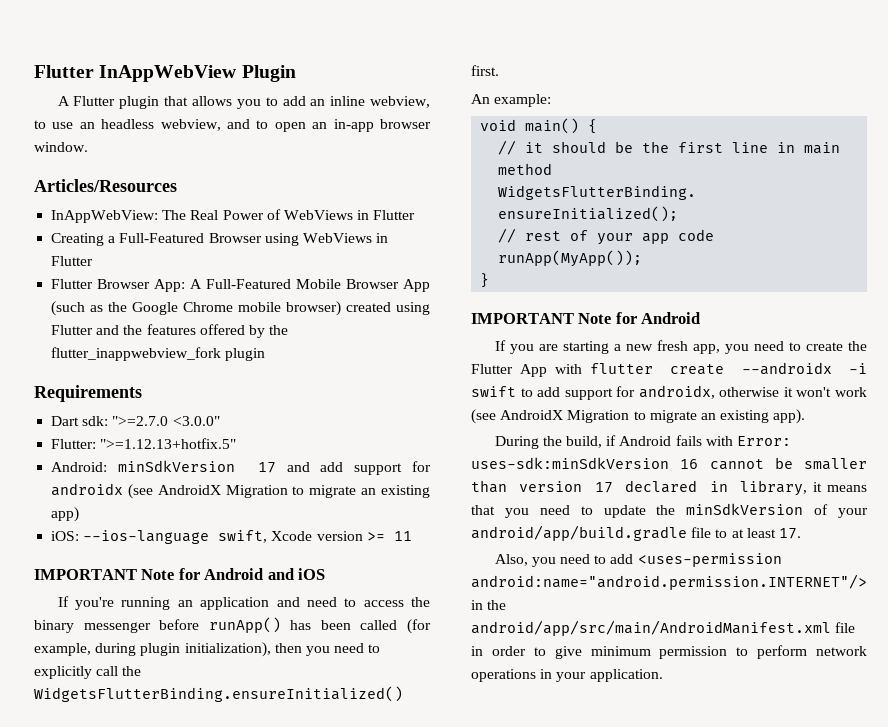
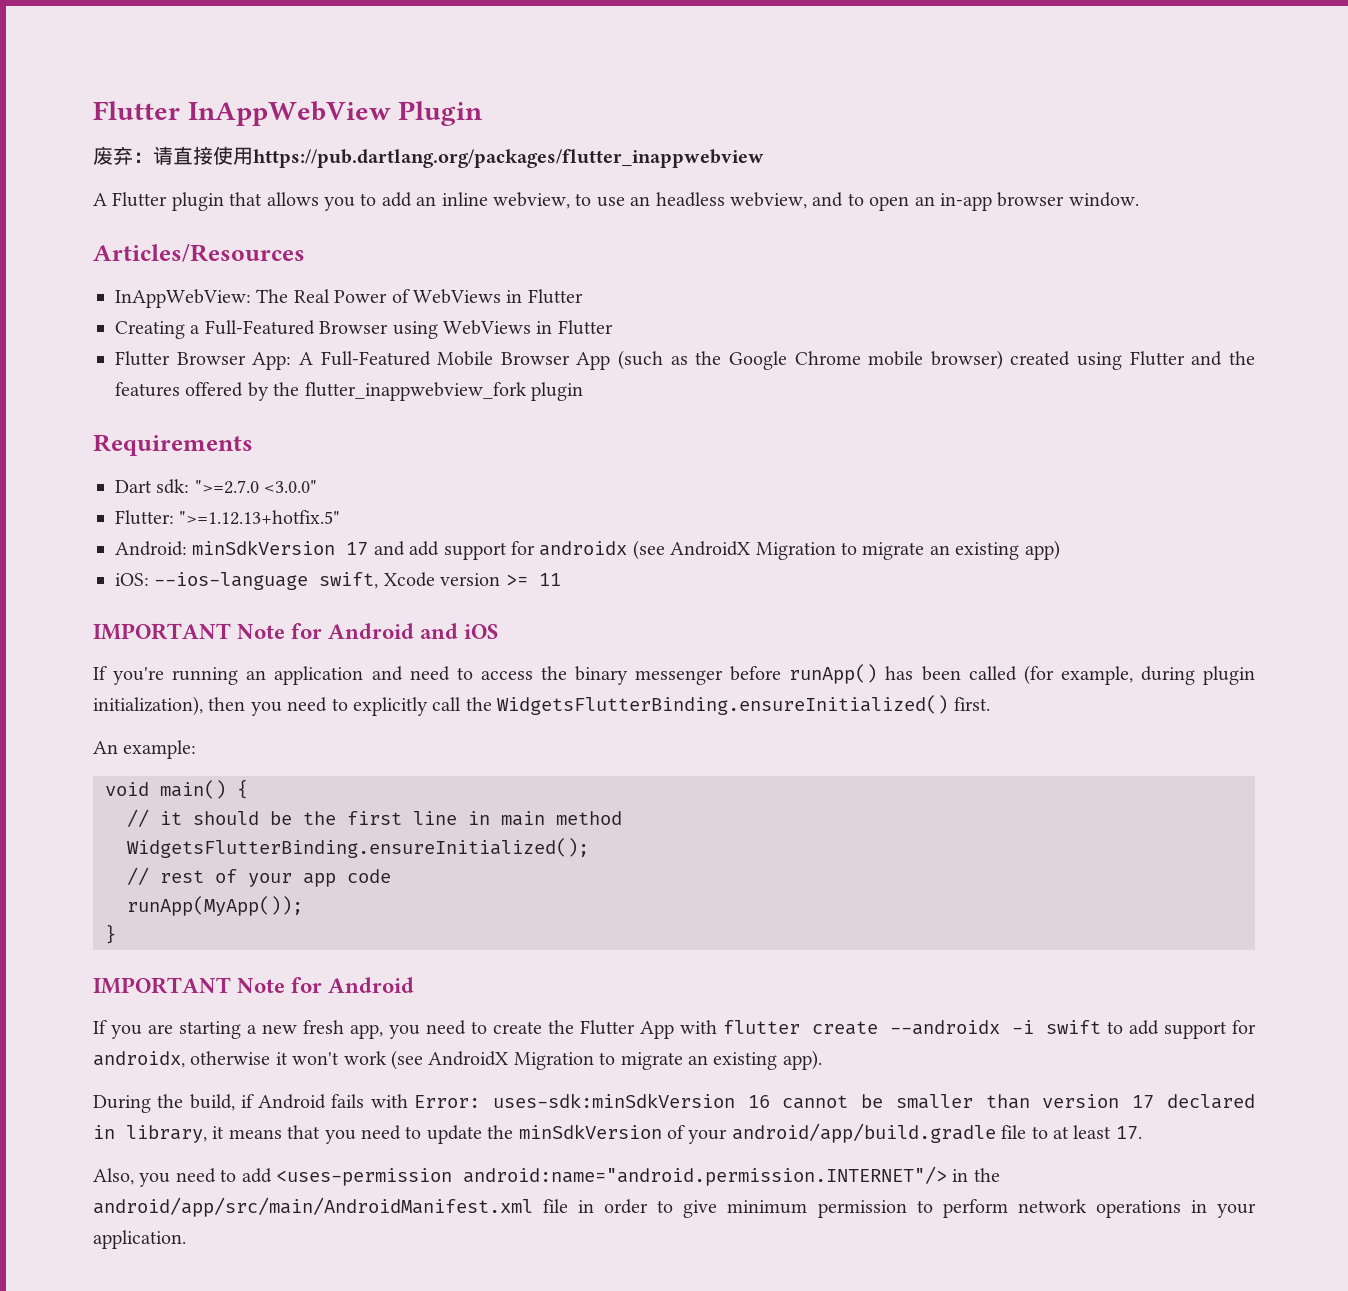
(296, 73) none -> [93,146,764,168] // 废弃：请直接使用https://pub.dartlang.org/packages/flutter_inappwebview

